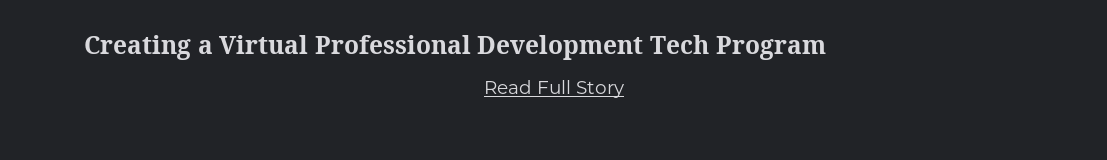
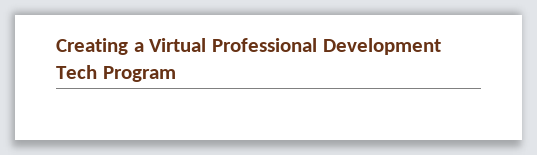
[483,80,624,98] // Read Full Story -> (176, 74) none

